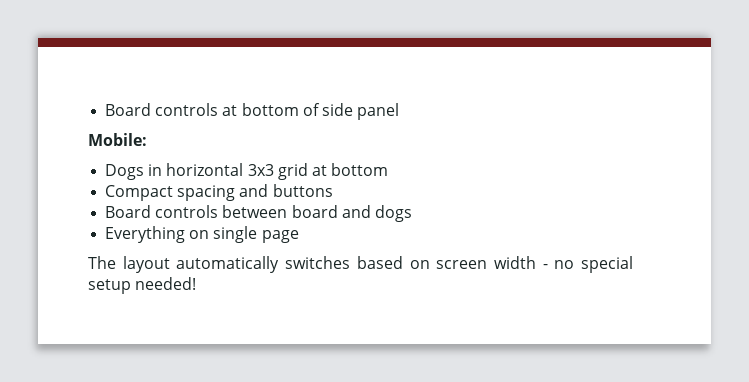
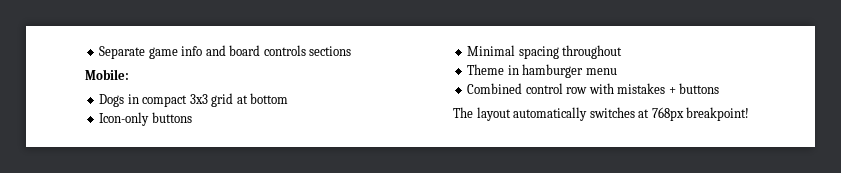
[105,103,400,120] Board controls at bottom of side panel -> [99,45,352,59] Separate game info and board controls sections
[166,163,244,176] horizontal -> [142,95,188,107] compact
[105,184,333,201] [105,205,412,222] [105,226,299,243] [88,256,633,273] [88,277,197,294] Compact spacing and buttons // Board controls between board and dogs // Everything on single page // The layout automatically switches based on screen width - no special setup needed! -> [99,112,192,126] [467,45,623,59] [467,64,617,78] [467,83,720,94] [453,107,750,121] Icon-only buttons // Minimal spacing throughout // Theme in hamburger menu // Combined control row with mistakes + buttons // The layout automatically switches at 768px breakpoint!

